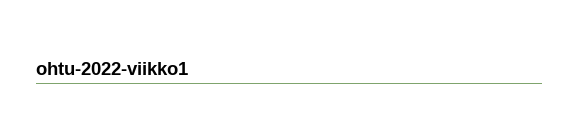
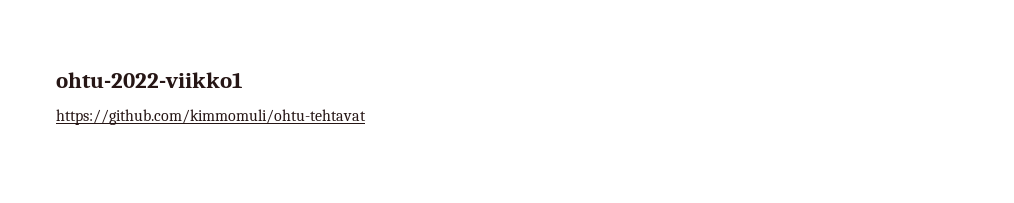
(188, 68) none -> [56,109,366,125] // https://github.com/kimmomuli/ohtu-tehtavat

